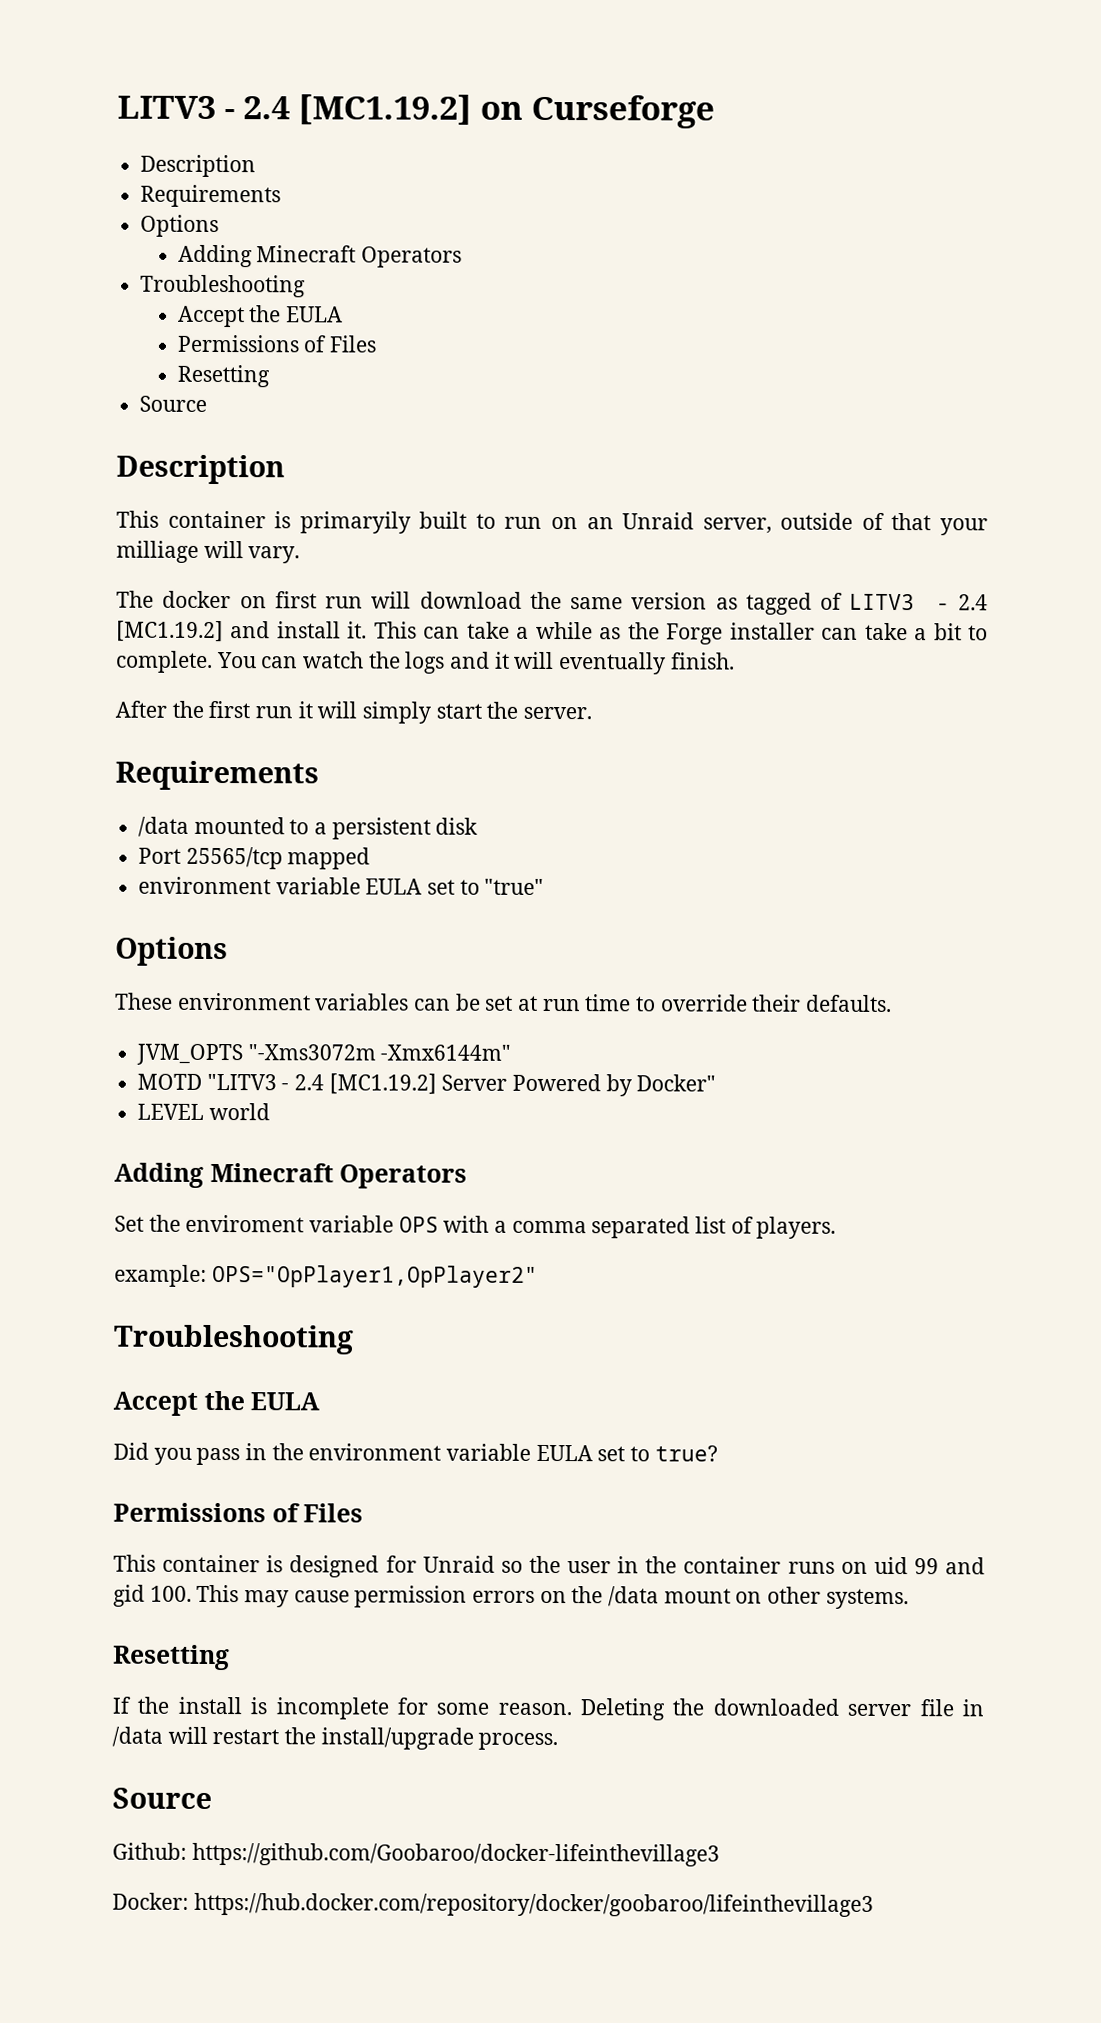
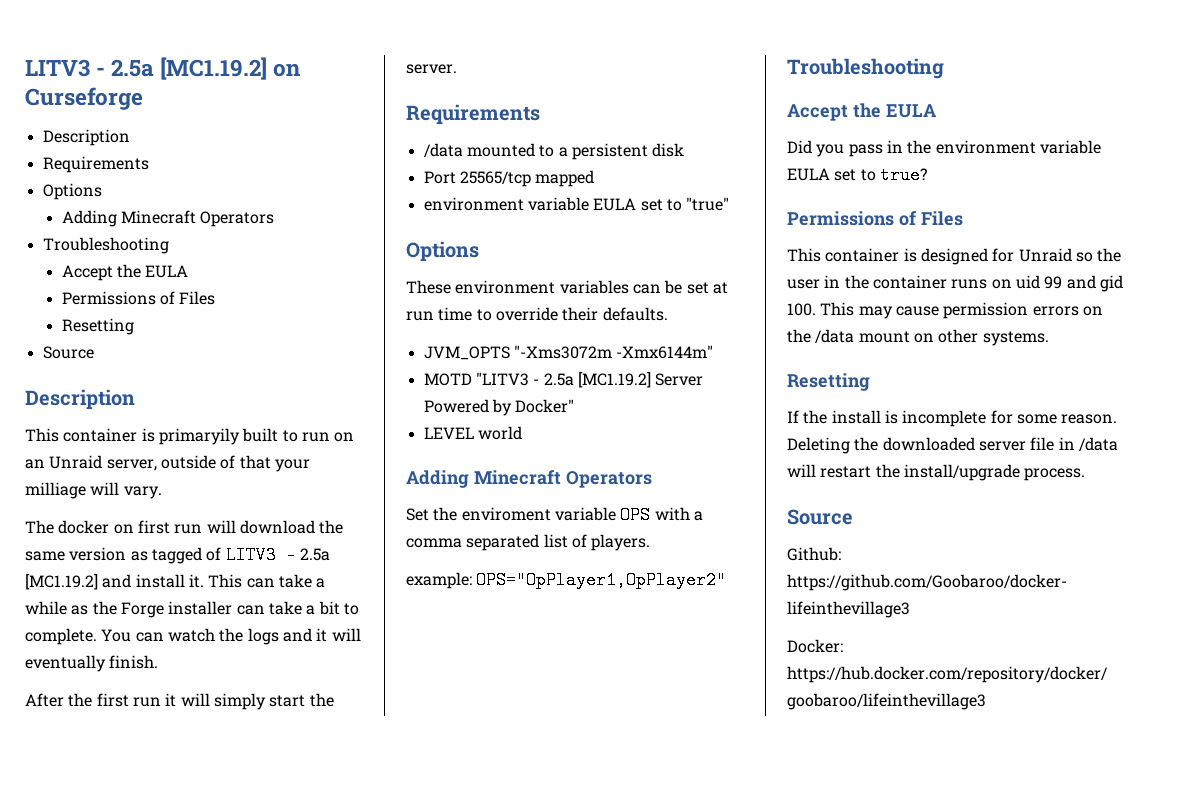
[117,95,290,120] LITV3 - 2.4 -> [25,59,155,77] LITV3 - 2.5a
[958,594,989,611] 2.4 -> [299,548,330,561] 2.5a
[294,1074,325,1091] 2.4 -> [543,373,574,386] 2.5a

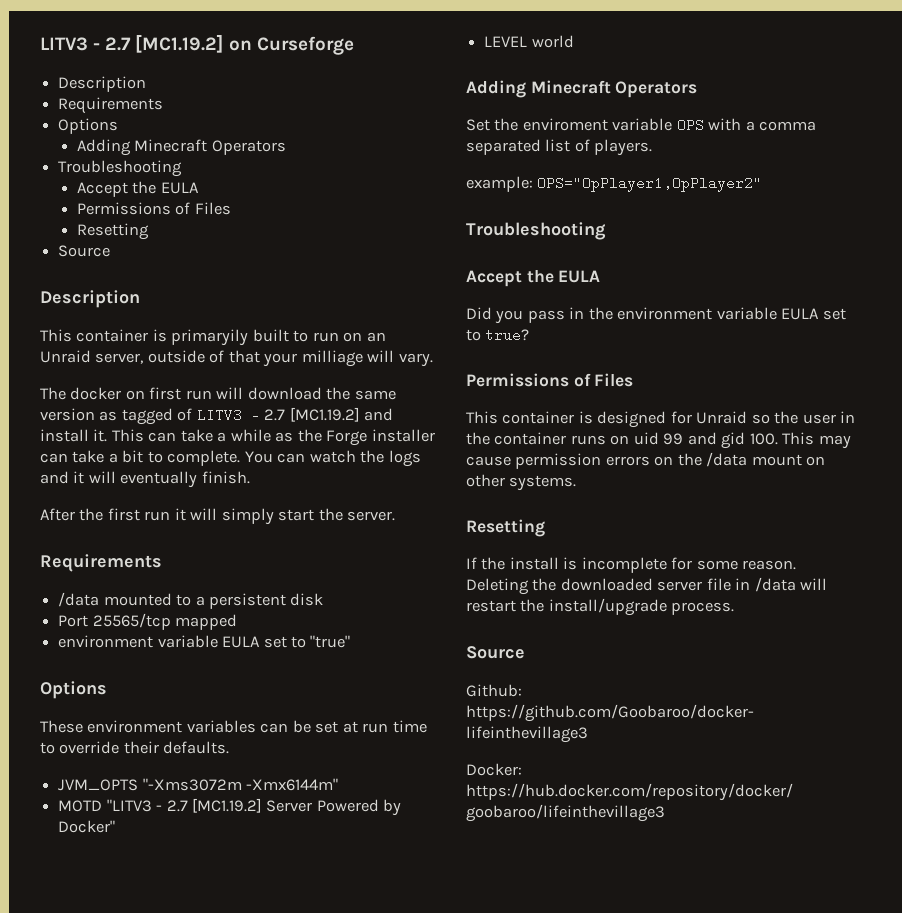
[25,59,155,77] LITV3 - 2.5a -> [40,37,132,51] LITV3 - 2.7
[299,548,330,561] 2.5a -> [264,409,286,421] 2.7
[543,373,574,386] 2.5a -> [166,800,188,812] 2.7

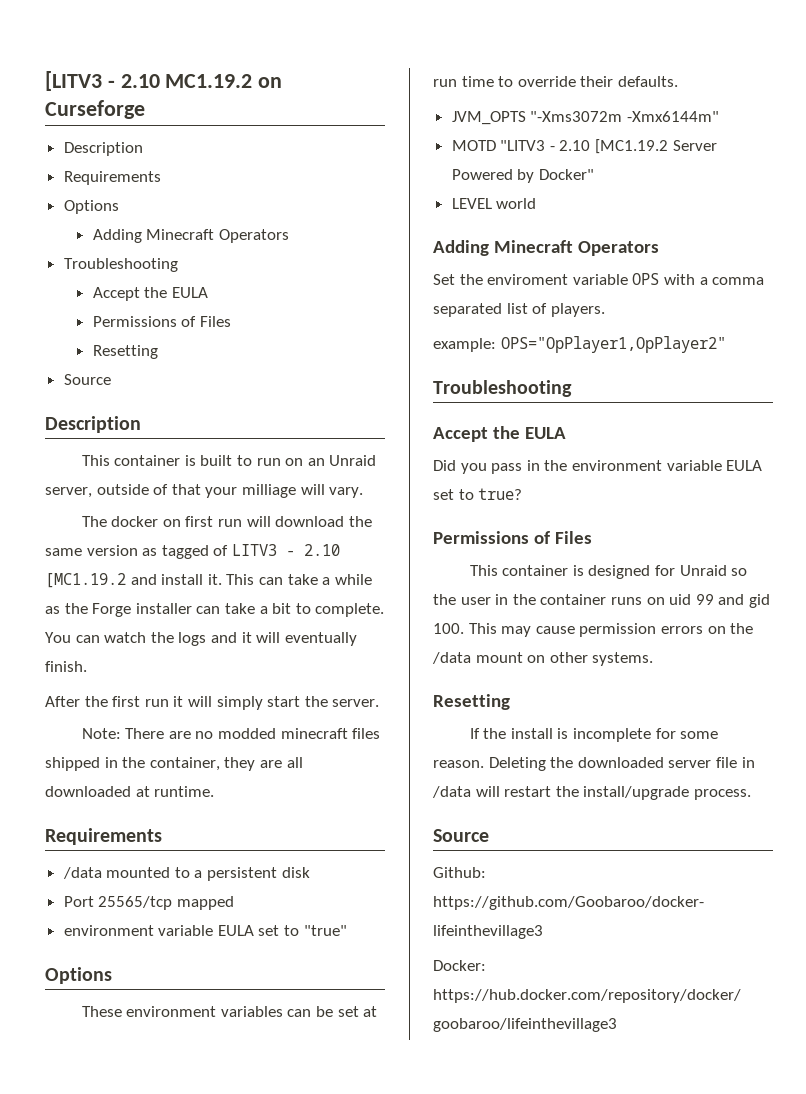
[40,34,224,53] LITV3 - 2.7 [MC1.19.2] -> [45,71,253,91] [LITV3 - 2.10 MC1.19.2
[171,329,249,346] primaryily -> (196, 460) none
[264,407,360,422] 2.7 [MC1.19.2] -> [303,544,340,556] [45,573,126,588] 2.10 [MC1.19.2
(396, 516) none -> [81,728,381,739] [45,757,303,771] [45,786,215,797] // Note: There are no modded minecraft files shipped in the container, they are all downloaded at runtime.
[166,798,262,813] 2.7 [MC1.19.2] -> [559,139,669,154] 2.10 [MC1.19.2

